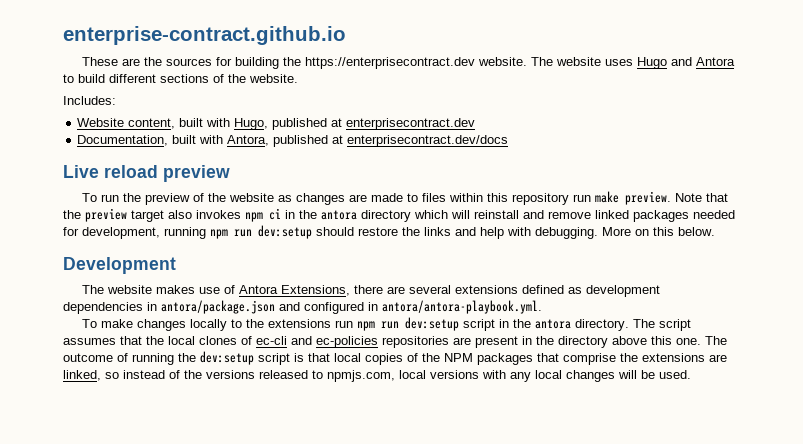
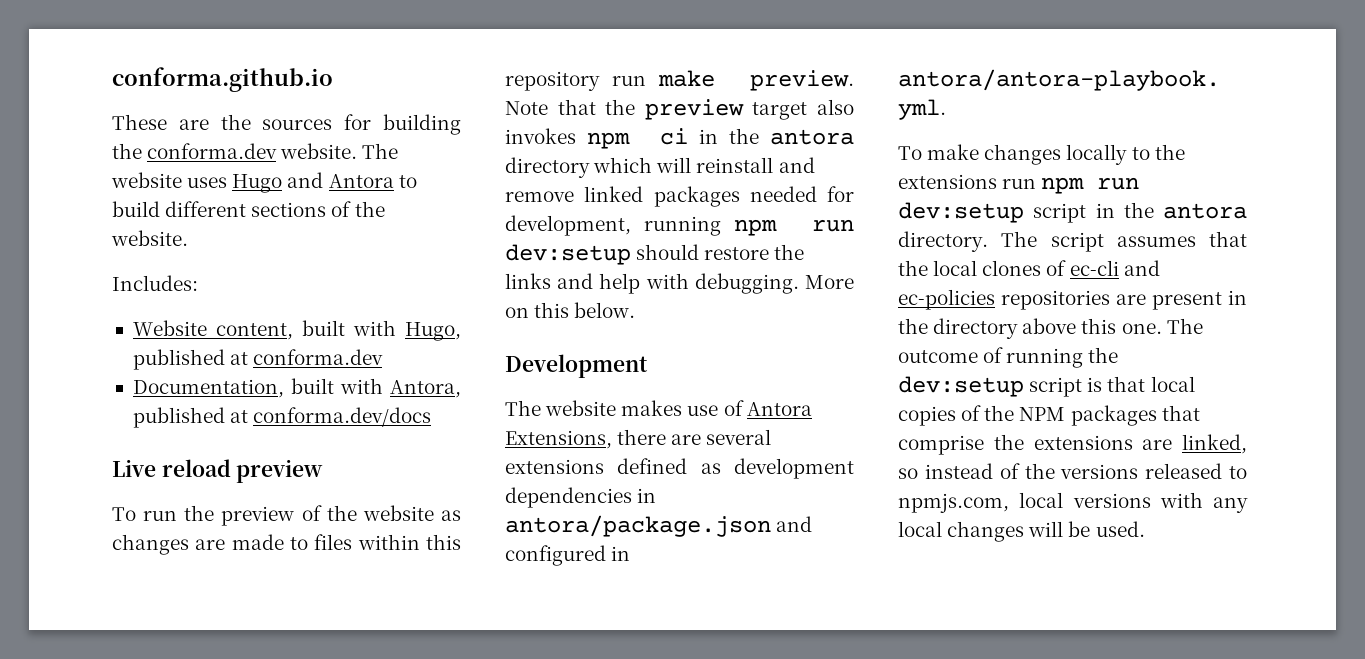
[63,26,346,45] enterprise-contract.github.io -> [112,67,333,92] conforma.github.io
[305,57,476,69] https://enterprisecontract.dev -> [147,143,278,159] conforma.dev
[346,118,476,130] enterprisecontract.dev -> [253,349,384,365] conforma.dev
[347,135,509,147] enterprisecontract.dev/docs -> [253,407,432,427] conforma.dev/docs

